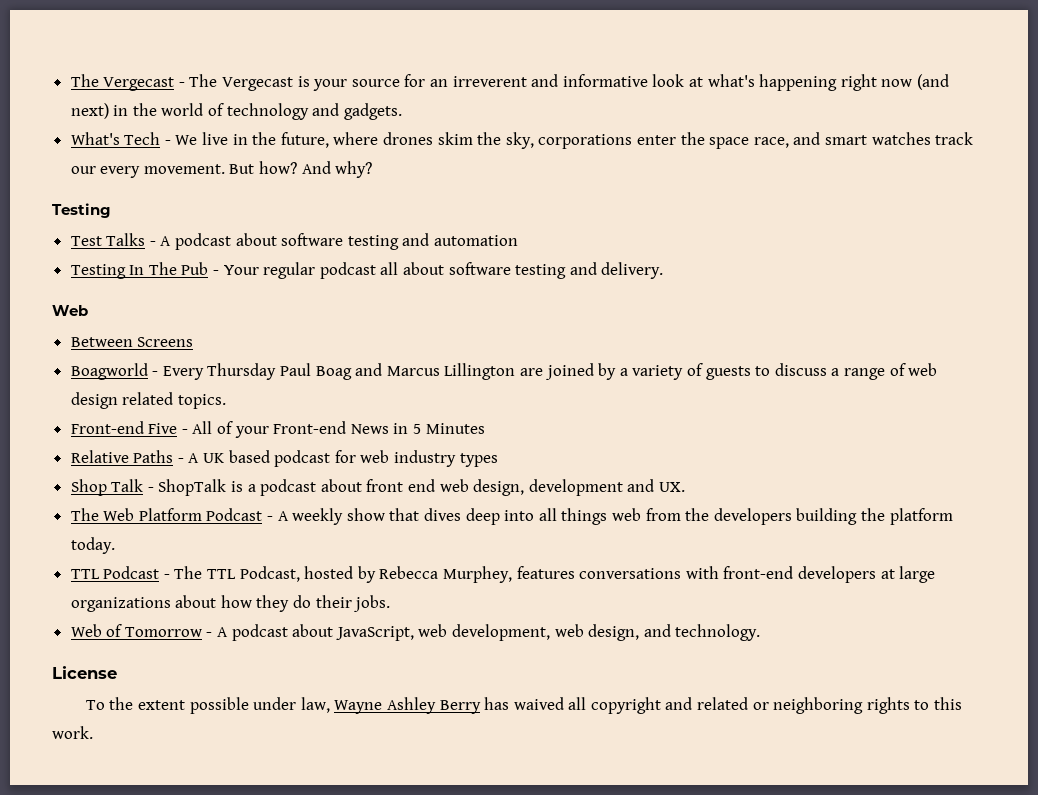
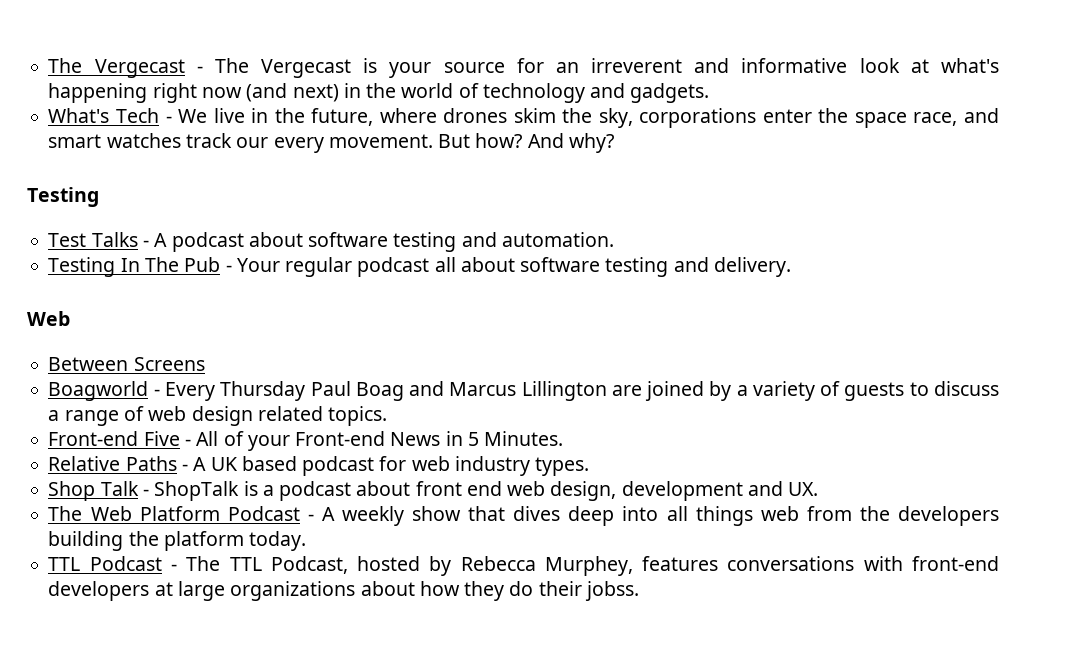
[434,235,519,246] automation -> [501,232,614,247] automation.
[425,423,485,434] Minutes -> [484,431,564,446] Minutes.
[459,453,498,467] types -> [535,457,590,476] types.
[353,595,391,612] [70,624,761,641] [52,666,117,679] [85,697,963,714] [52,726,93,739] jobs. // Web of Tomorrow - A podcast about JavaScript, web development, web design, and technology. // License // To the extent possible under law, Wayne Ashley Berry has waived all copyright and related or neighboring rights to this work. -> [584,581,639,601] jobss.

